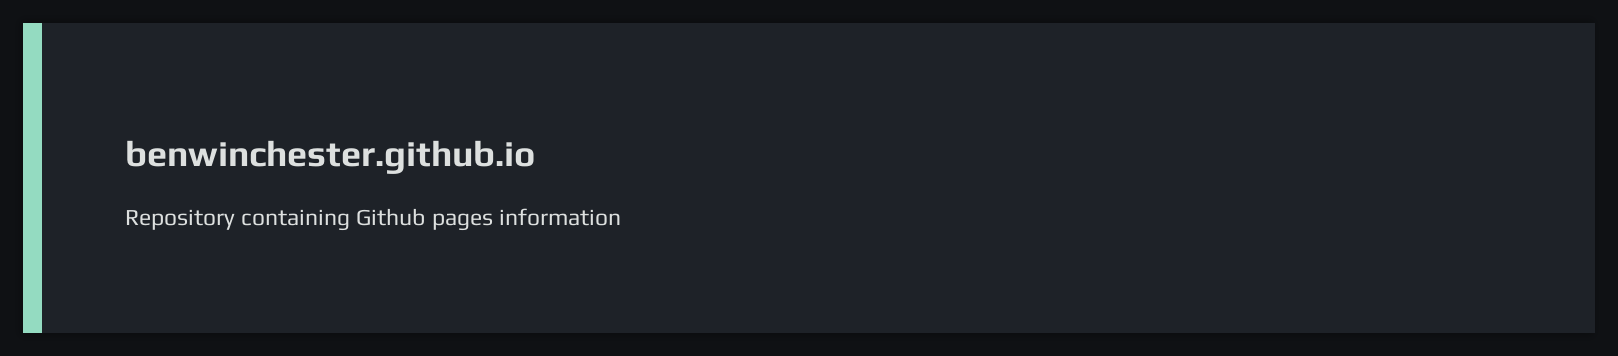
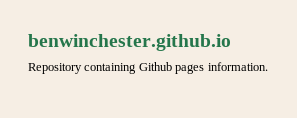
[498,208,621,226] information -> [207,62,268,71] information.

